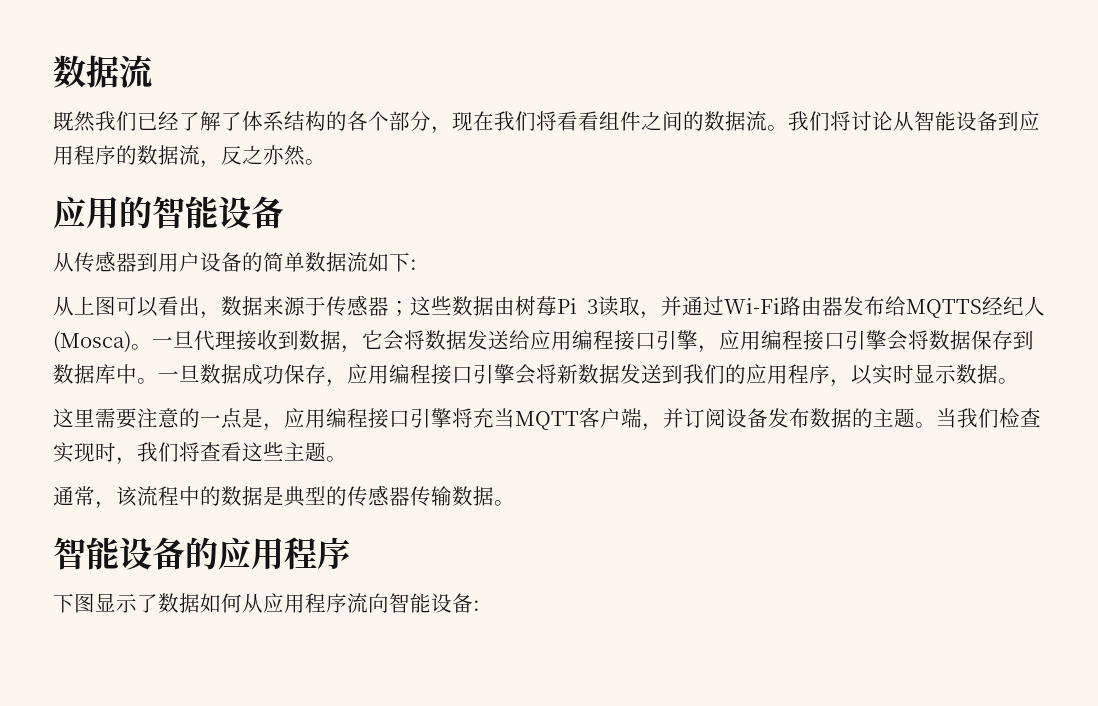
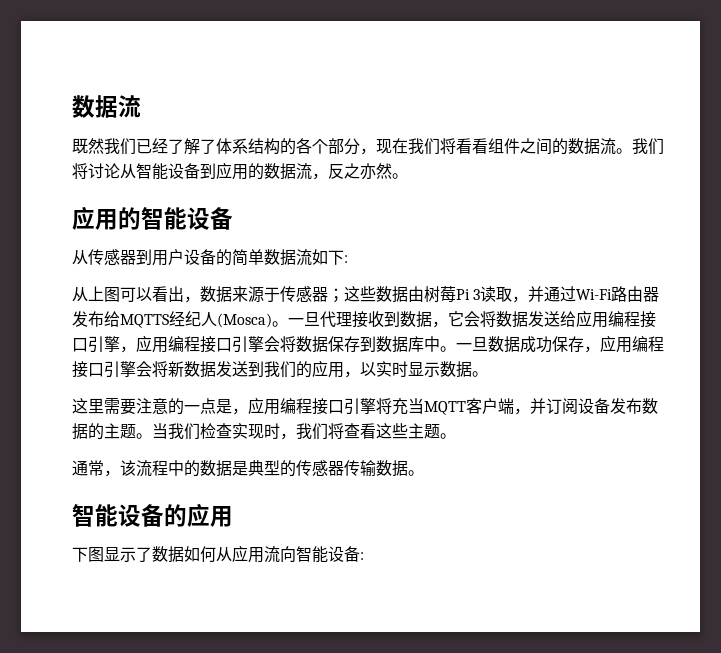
[74,145,116,165] 程序 -> (248, 172) none
[788,364,830,384] 程序 -> (344, 370) none
[284,537,350,570] 程序 -> (233, 516) none
[305,593,347,613] 程序 -> (264, 555) none

